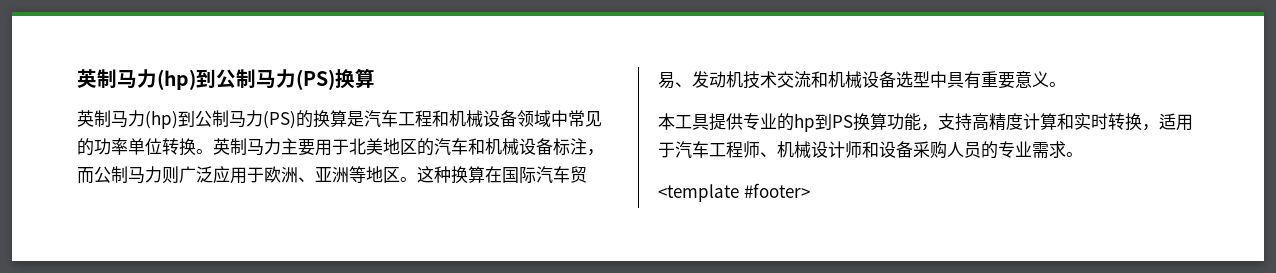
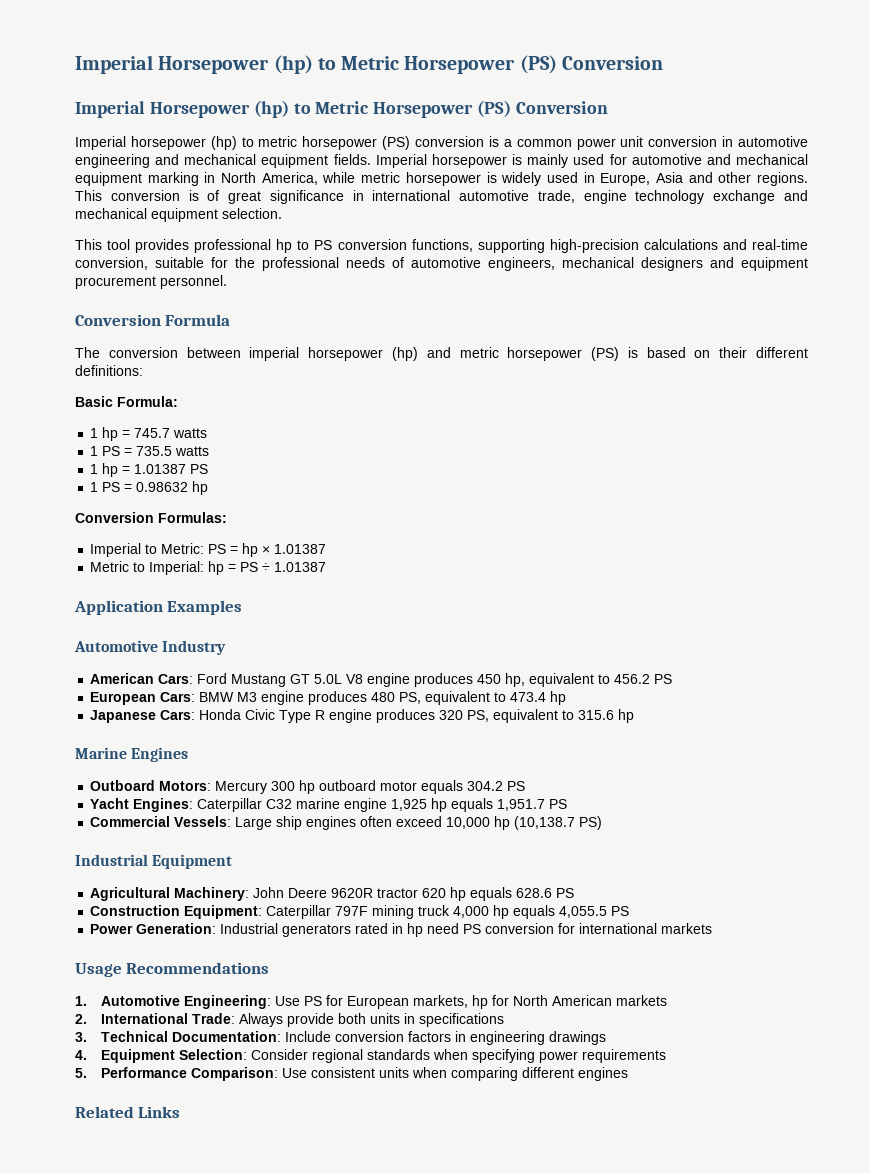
[77,68,375,90] [77,110,602,129] [77,138,604,156] [77,166,587,184] [658,71,1066,89] [658,113,1193,132] [658,141,1083,159] [658,183,810,202] 英制马力(hp)到公制马力(PS)换算 // 英制马力(hp)到公制马力(PS)的换算是汽车工程和机械设备领域中常见的功率单位转换。英制马力主要用于北美地区的汽车和机械设备标注，而公制马力则广泛应用于欧洲、亚洲等地区。这种换算在国际汽车贸易、发动机技术交流和机械设备选型中具有重要意义。 // 本工具提供专业的hp到PS换算功能，支持高精度计算和实时转换，适用于汽车工程师、机械设计师和设备采购人员的专业需求。 // <template #footer> -> [75,55,663,74] [75,100,609,118] [75,136,809,150] [75,154,808,168] [75,172,808,186] [75,190,808,204] [75,208,282,222] [75,239,809,253] [75,257,808,271] [75,275,227,289] [75,314,231,326] [75,347,809,361] [75,365,143,376] [75,396,178,407] [90,427,208,441] [90,446,210,456] [90,463,209,477] [90,481,209,495] [75,512,227,523] [90,543,327,557] [90,561,327,575] [74,600,243,615] [74,640,227,655] [90,673,673,687] [90,691,567,705] [90,709,635,723] [75,747,189,762] [90,780,526,794] [90,798,568,812] [90,816,603,830] [75,854,233,869] [90,887,575,901] [90,905,630,919] [90,923,713,937] [75,962,270,977] [75,995,668,1009] [75,1013,505,1027] [75,1031,607,1045] [75,1049,667,1063] [75,1067,629,1081] [75,1106,181,1118] Imperial Horsepower (hp) to Metric Horsepower (PS) Conversion // Imperial Horsepower (hp) to Metric Horsepower (PS) Conversion // Imperial horsepower (hp) to metric horsepower (PS) conversion is a common power unit conversion in automotive engineering and mechanical equipment fields. Imperial horsepower is mainly used for automotive and mechanical equipment marking in North America, while metric horsepower is widely used in Europe, Asia and other regions. This conversion is of great significance in international automotive trade, engine technology exchange and mechanical equipment selection. // This tool provides professional hp to PS conversion functions, supporting high-precision calculations and real-time conversion, suitable for the professional needs of automotive engineers, mechanical designers and equipment procurement personnel. // Conversion Formula // The conversion between imperial horsepower (hp) and metric horsepower (PS) is based on their different definitions: // Basic Formula: // 1 hp = 745.7 watts // 1 PS = 735.5 watts // 1 hp = 1.01387 PS // 1 PS = 0.98632 hp // Conversion Formulas: // Imperial to Metric: PS = hp × 1.01387 // Metric to Imperial: hp = PS ÷ 1.01387 // Application Examples // Automotive Industry // American Cars: Ford Mustang GT 5.0L V8 engine produces 450 hp, equivalent to 456.2 PS // European Cars: BMW M3 engine produces 480 PS, equivalent to 473.4 hp // Japanese Cars: Honda Civic Type R engine produces 320 PS, equivalent to 315.6 hp // Marine Engines // Outboard Motors: Mercury 300 hp outboard motor equals 304.2 PS // Yacht Engines: Caterpillar C32 marine engine 1,925 hp equals 1,951.7 PS // Commercial Vessels: Large ship engines often exceed 10,000 hp (10,138.7 PS) // Industrial Equipment // Agricultural Machinery: John Deere 9620R tractor 620 hp equals 628.6 PS // Construction Equipment: Caterpillar 797F mining truck 4,000 hp equals 4,055.5 PS // Power Generation: Industrial generators rated in hp need PS conversion for international markets // Usage Recommendations // 1. Automotive Engineering: Use PS for European markets, hp for North American markets // 2. International Trade: Always provide both units in specifications // 3. Technical Documentation: Include conversion factors in engineering drawings // 4. Equipment Selection: Consider regional standards when specifying power requirements // 5. Performance Comparison: Use consistent units when comparing different engines // Related Links

